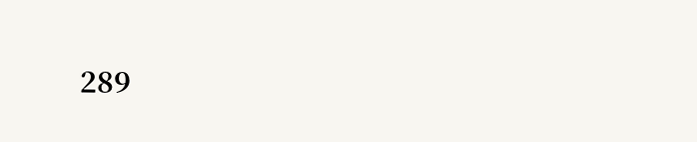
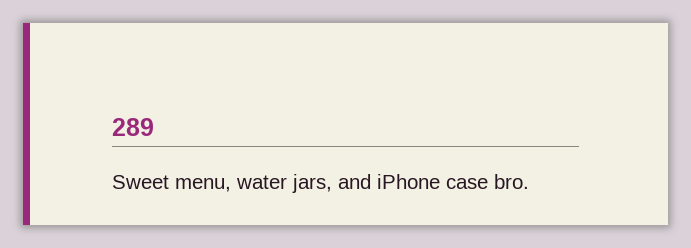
(131, 82) none -> [112,174,529,193] // Sweet menu, water jars, and iPhone case bro.

